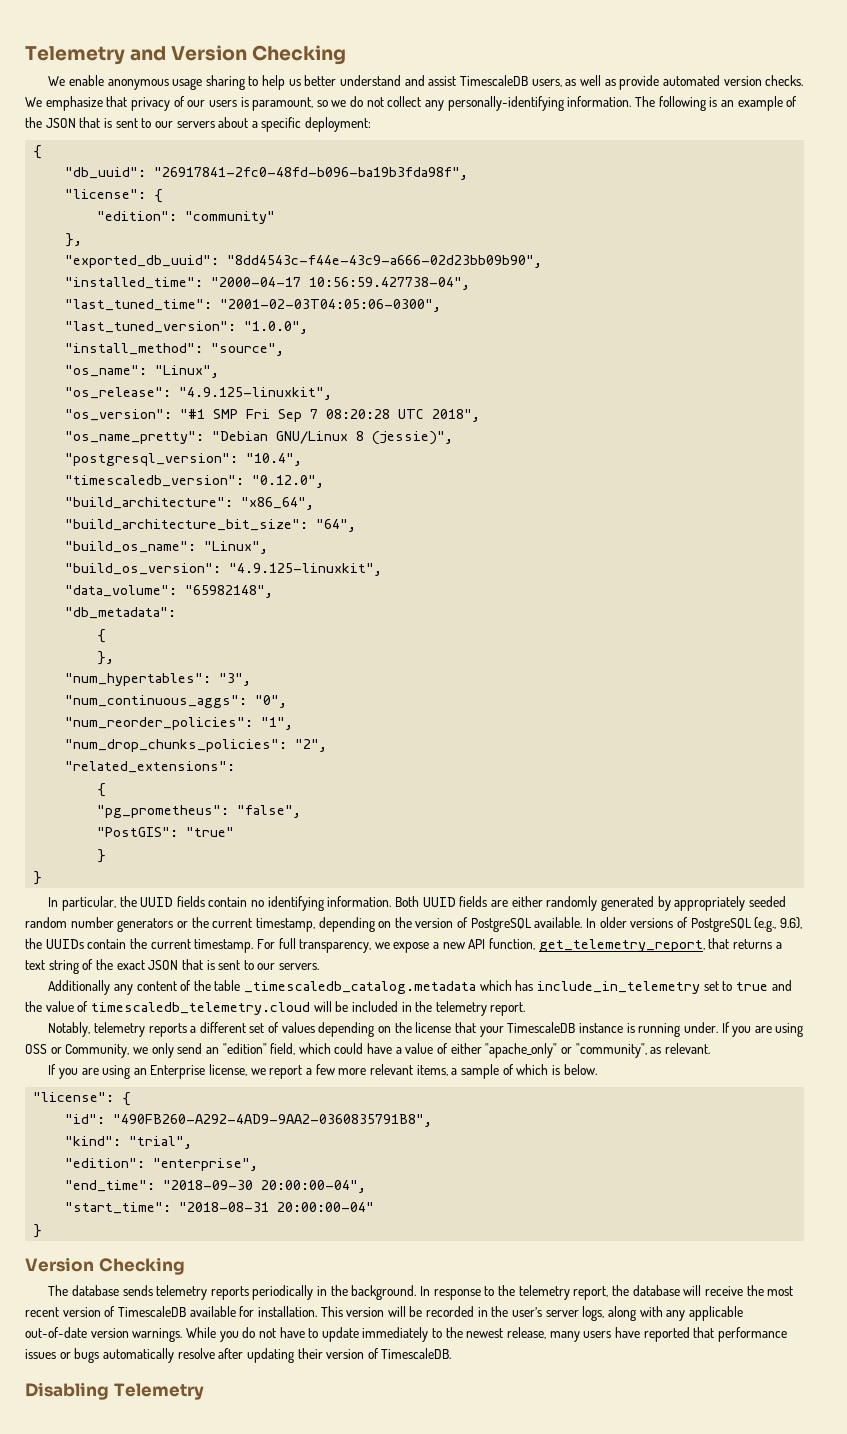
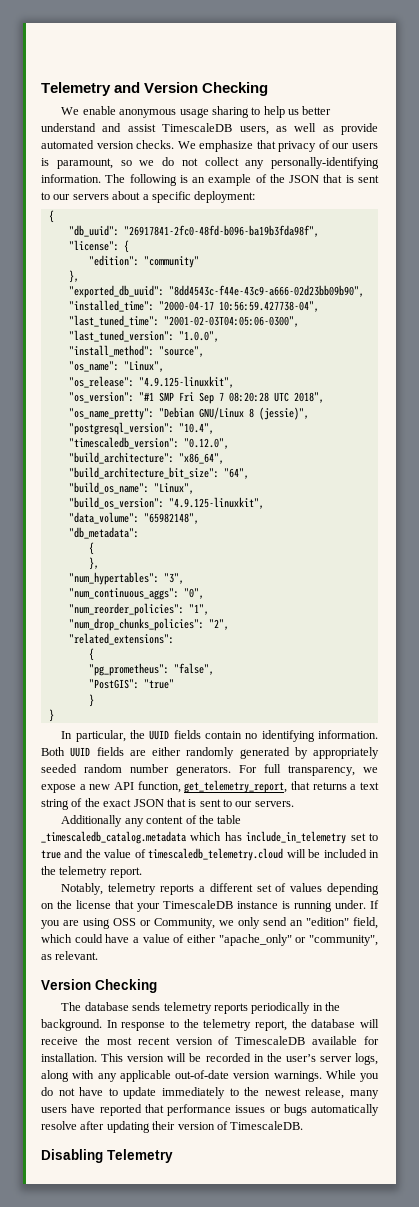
[117,917,802,932] [25,938,254,953] generators or the current timestamp, depending on the version of PostgreSQL available. In older versions of PostgreSQL (e.g., 9.6), the UUIDs contain the current timestamp. -> [176,765,231,776] generators.
[48,1064,597,1079] [33,1092,132,1106] [65,1114,433,1127] [65,1136,193,1149] [65,1158,259,1171] [65,1180,367,1193] [65,1202,375,1214] [33,1224,43,1238] // If you are using an Enterprise license, we report a few more relevant items, a sample of which is below. // "license": { // "id": "490FB260-A292-4AD9-9AA2-0360835791B8", // "kind": "trial", // "edition": "enterprise", // "end_time": "2018-09-30 20:00:00-04", // "start_time": "2018-08-31 20:00:00-04" // } -> (99, 955) none

